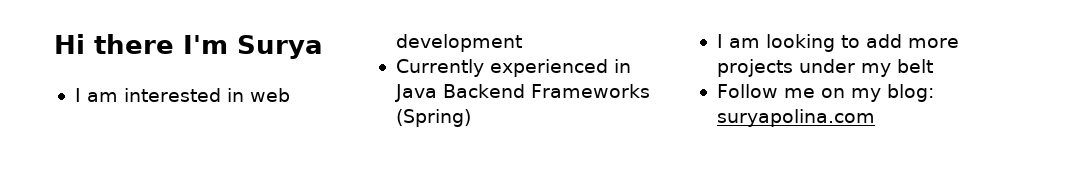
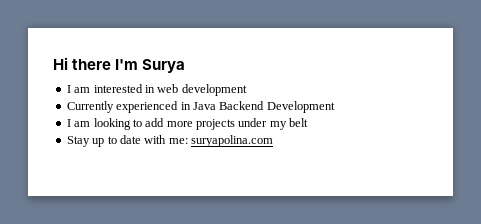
[530,84,650,98] [395,109,471,127] Frameworks (Spring) -> [266,101,335,113] Development
[716,84,934,102] Follow me on my blog: -> [66,135,188,147] Stay up to date with me:

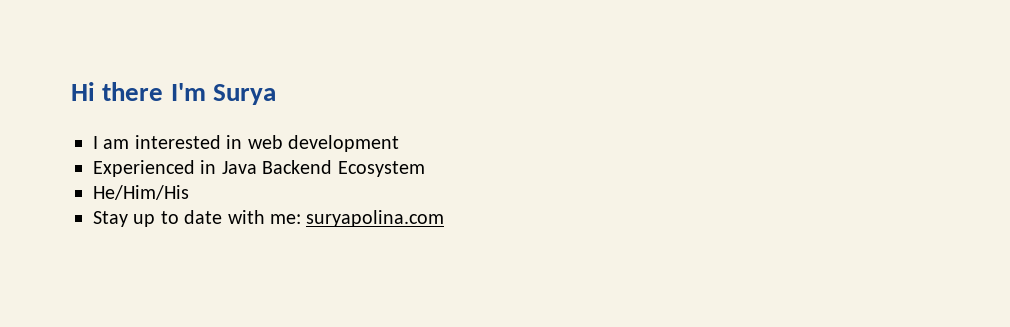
[66,101,179,113] Currently experienced -> [93,160,195,177] Experienced
[266,101,335,113] [66,118,309,130] Development // I am looking to add more projects under my belt -> [337,161,425,177] [93,185,189,200] Ecosystem // He/Him/His

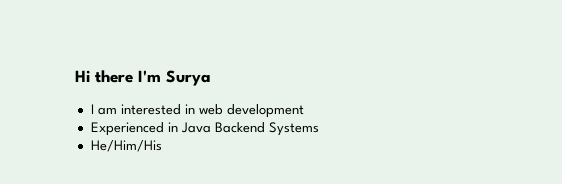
[337,161,425,177] Ecosystem -> [268,122,319,136] Systems
[93,210,445,227] // Stay up to date with me: suryapolina.com -> (162, 146) none

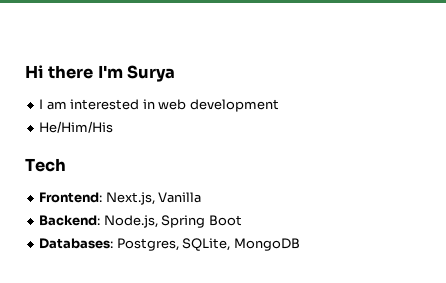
[90,122,319,136] [90,140,162,152] Experienced in Java Backend Systems // He/Him/His -> [39,121,114,133] [25,158,66,172] [39,192,202,205] [39,215,242,228] [39,238,300,251] He/Him/His // Tech // Frontend: Next.js, Vanilla // Backend: Node.js, Spring Boot // Databases: Postgres, SQLite, MongoDB

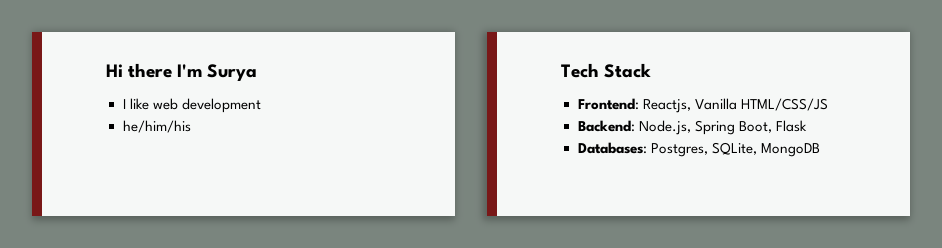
[46,99,155,110] am interested in -> [129,98,149,110] like
[39,121,114,133] He/Him/His -> [122,120,191,133] he/him/his
(66, 165) none -> [604,63,652,78] Stack
[105,192,155,205] Next.js, -> [642,99,691,113] Reactjs,
(202, 197) none -> [740,98,828,111] HTML/CSS/JS
[208,215,242,226] Boot -> [738,120,807,133] Boot, Flask

